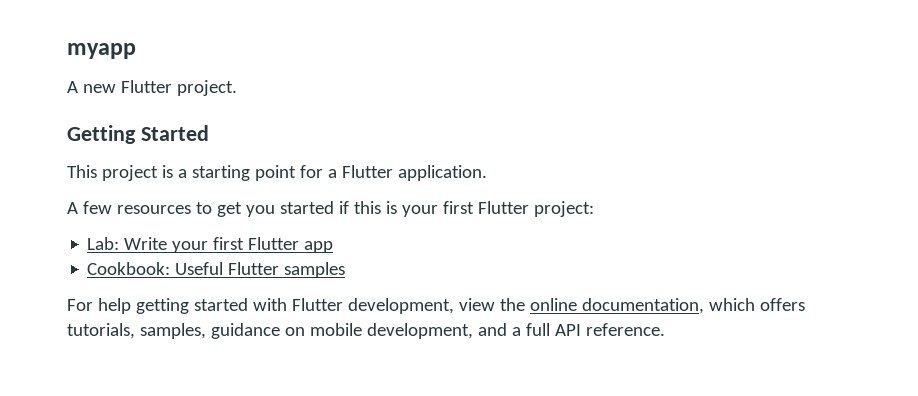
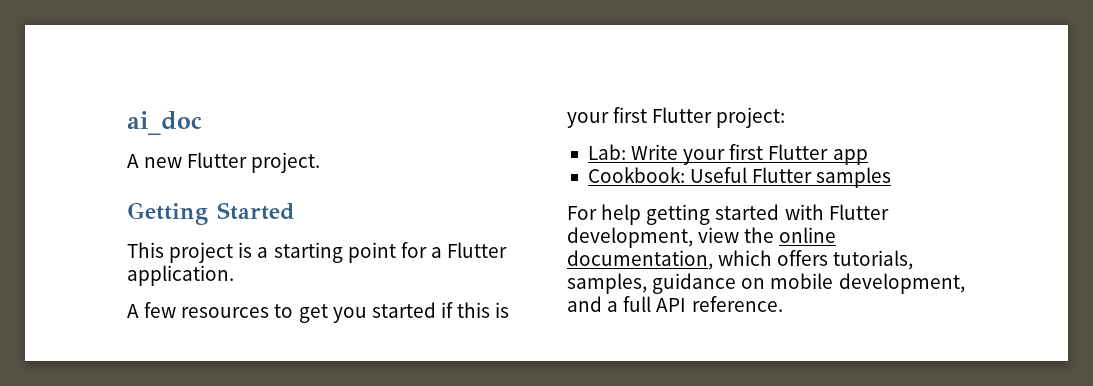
[67,43,136,59] myapp -> [127,111,202,135] ai_doc

